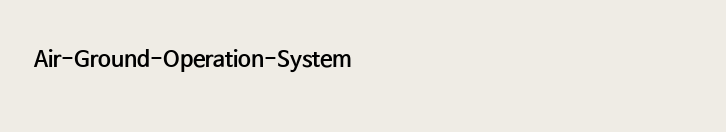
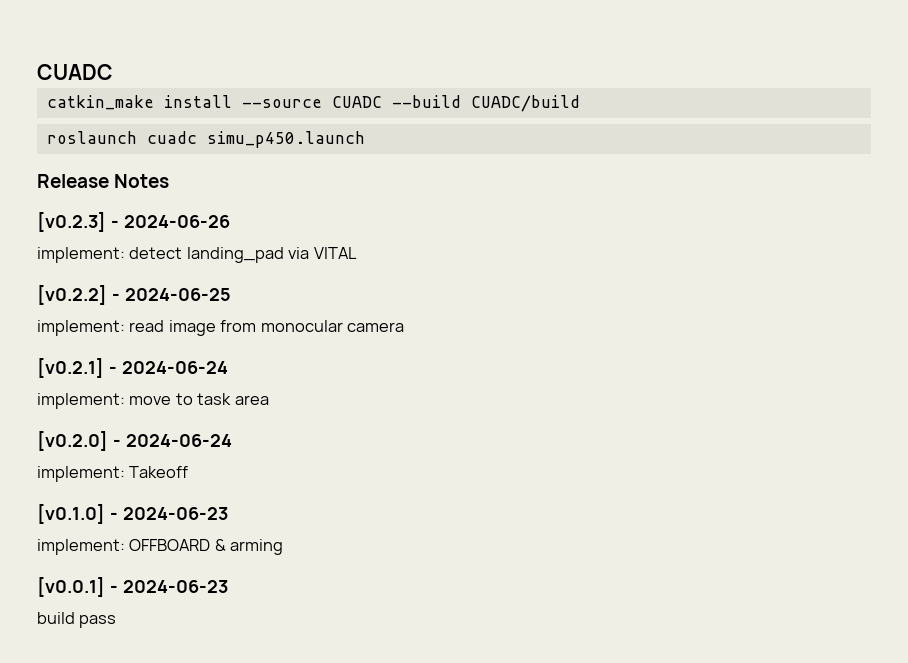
[33,49,352,73] Air-Ground-Operation-System -> [37,64,113,80] [46,95,580,112] [46,131,365,148] [37,174,170,188] [37,212,230,232] [37,247,357,263] [37,285,231,305] [37,320,405,336] [37,358,228,378] [37,393,269,409] [37,431,232,451] [37,466,189,482] [37,504,228,524] [37,539,284,555] [37,577,228,597] [37,612,117,628] CUADC // catkin_make install --source CUADC --build CUADC/build // roslaunch cuadc simu_p450.launch // Release Notes // [v0.2.3] - 2024-06-26 // implement: detect landing_pad via VITAL // [v0.2.2] - 2024-06-25 // implement: read image from monocular camera // [v0.2.1] - 2024-06-24 // implement: move to task area // [v0.2.0] - 2024-06-24 // implement: Takeoff // [v0.1.0] - 2024-06-23 // implement: OFFBOARD & arming // [v0.0.1] - 2024-06-23 // build pass

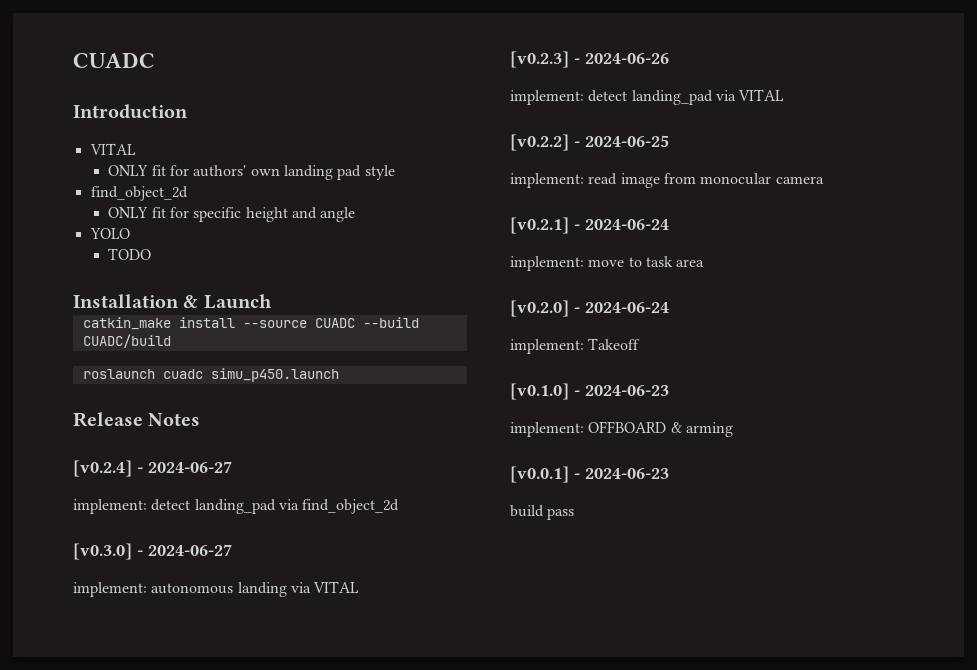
[37,64,113,80] CUADC -> [73,52,155,68] [73,104,188,119] [89,143,136,155] [108,165,395,180] [90,186,188,201] [108,207,356,222] [89,228,130,239] [108,248,152,260] [73,294,272,309] CUADC // Introduction // VITAL // ONLY fit for authors' own landing pad style // find_object_2d // ONLY fit for specific height and angle // YOLO // TODO // Installation & Launch
(170, 181) none -> [73,460,232,477] [73,499,400,514] [73,543,232,560] [73,581,360,597] // [v0.2.4] - 2024-06-27 // implement: detect landing_pad via find_object_2d // [v0.3.0] - 2024-06-27 // implement: autonomous landing via VITAL

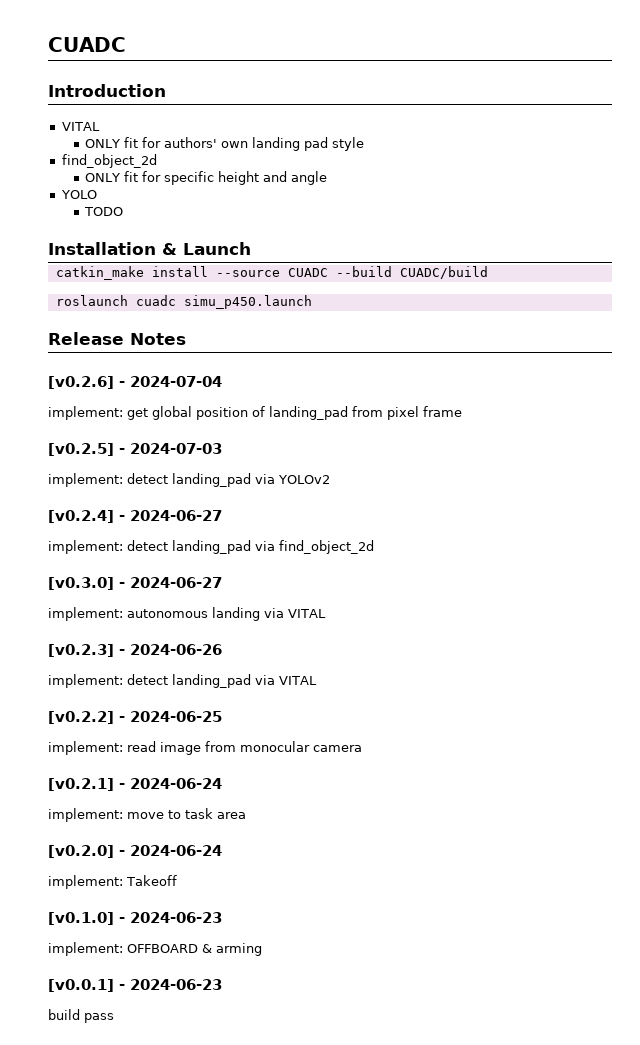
(201, 419) none -> [48,376,222,389] [48,406,462,420] [48,443,222,456] [48,473,330,487] // [v0.2.6] - 2024-07-04 // implement: get global position of landing_pad from pixel frame // [v0.2.5] - 2024-07-03 // implement: detect landing_pad via YOLOv2

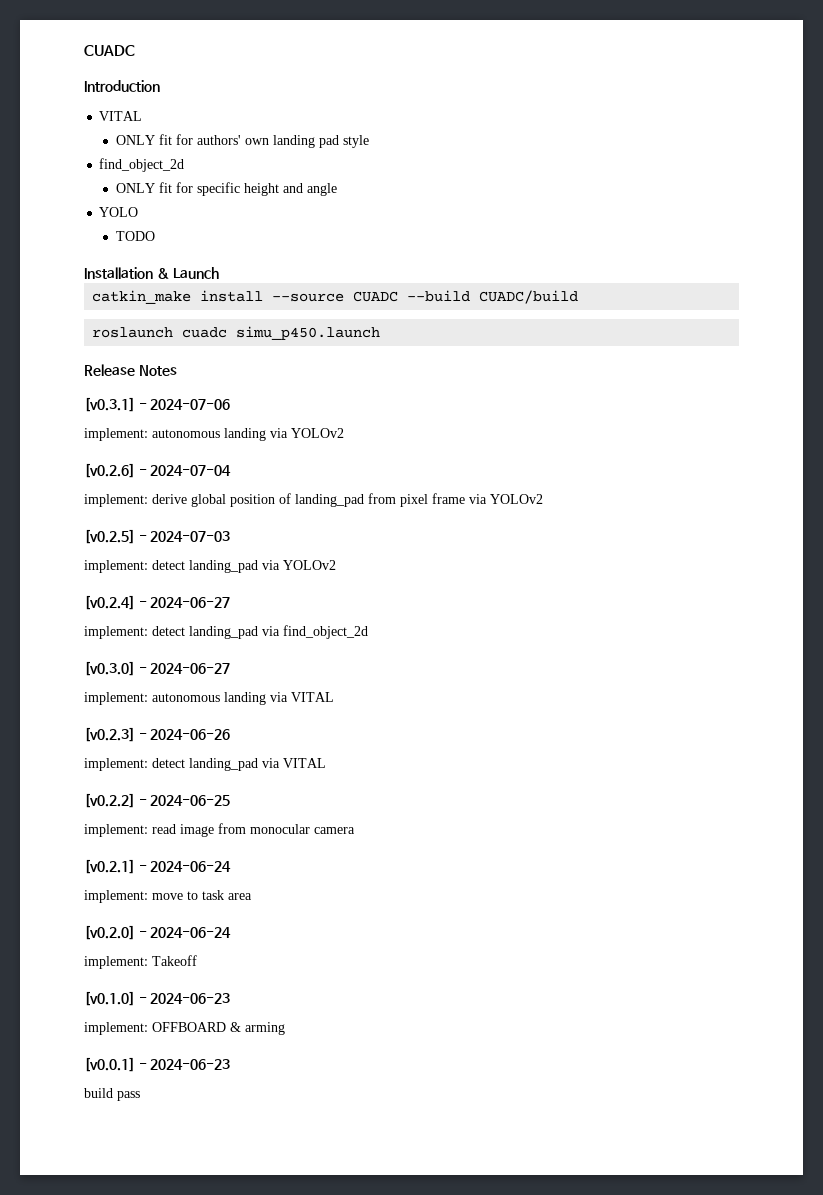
(186, 339) none -> [84,397,231,412] [84,428,344,441] // [v0.3.1] - 2024-07-06 // implement: autonomous landing via YOLOv2
[127,408,148,420] get -> [152,494,187,504] derive
(462, 411) none -> [469,494,543,504] via YOLOv2

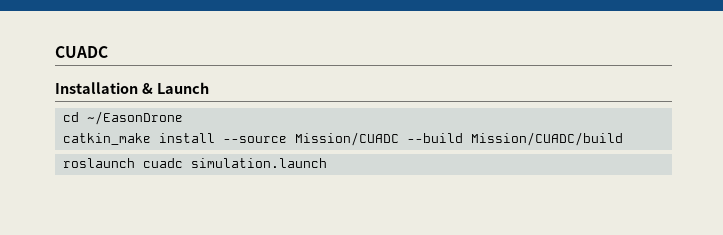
[84,45,135,56] [84,80,160,92] [99,111,143,121] [115,134,369,148] [99,158,185,172] [115,182,337,196] [99,207,139,217] [115,231,155,241] CUADC // Introduction // VITAL // ONLY fit for authors' own landing pad style // find_object_2d // ONLY fit for specific height and angle // YOLO // TODO -> [55,46,108,58] CUADC
(219, 273) none -> [62,111,183,125] // cd ~/EasonDrone
[353,290,579,304] CUADC --build CUADC/build -> [294,132,623,146] Mission/CUADC --build Mission/CUADC/build
[236,326,381,340] [84,364,177,376] [84,397,231,412] [84,428,344,441] [84,463,232,478] [84,493,543,507] [84,529,231,544] [84,560,336,573] [84,595,231,610] [84,625,368,639] [84,661,231,676] [84,692,334,705] [84,727,231,742] [84,758,326,771] [84,793,231,808] [84,823,355,837] [84,859,232,874] [84,890,252,903] [84,925,232,940] [84,955,197,969] [84,991,231,1006] [84,1022,285,1035] [84,1057,231,1072] [84,1088,140,1101] simu_p450.launch // Release Notes // [v0.3.1] - 2024-07-06 // implement: autonomous landing via YOLOv2 // [v0.2.6] - 2024-07-04 // implement: derive global position of landing_pad from pixel frame via YOLOv2 // [v0.2.5] - 2024-07-03 // implement: detect landing_pad via YOLOv2 // [v0.2.4] - 2024-06-27 // implement: detect landing_pad via find_object_2d // [v0.3.0] - 2024-06-27 // implement: autonomous landing via VITAL // [v0.2.3] - 2024-06-26 // implement: detect landing_pad via VITAL // [v0.2.2] - 2024-06-25 // implement: read image from monocular camera // [v0.2.1] - 2024-06-24 // implement: move to task area // [v0.2.0] - 2024-06-24 // implement: Takeoff // [v0.1.0] - 2024-06-23 // implement: OFFBOARD & arming // [v0.0.1] - 2024-06-23 // build pass -> [190,158,327,168] simulation.launch

